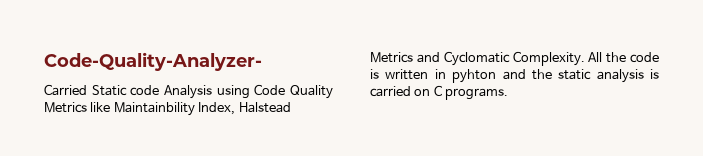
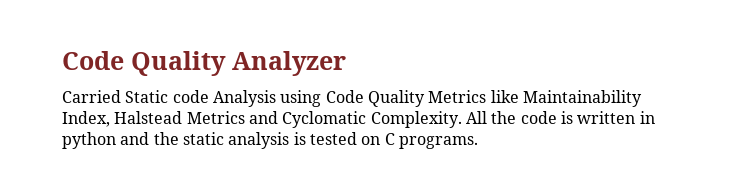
[44,52,262,71] Code-Quality-Analyzer- -> [62,51,346,76] Code Quality Analyzer
[113,102,195,116] Maintainbility -> [522,90,642,107] Maintainability
[452,69,497,83] pyhton -> [62,132,116,149] python
[370,86,411,97] carried -> [309,132,357,145] tested

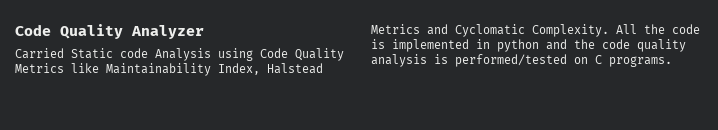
[577,111,636,124] written -> [392,39,469,52] implemented
[182,132,224,145] static -> [602,39,686,52] code quality
[309,132,357,145] tested -> [455,54,567,67] performed/tested

